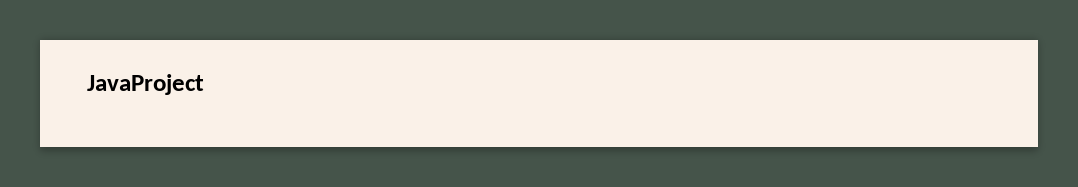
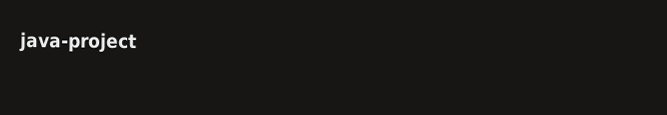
[87,74,204,95] JavaProject -> [19,31,137,54] java-project

